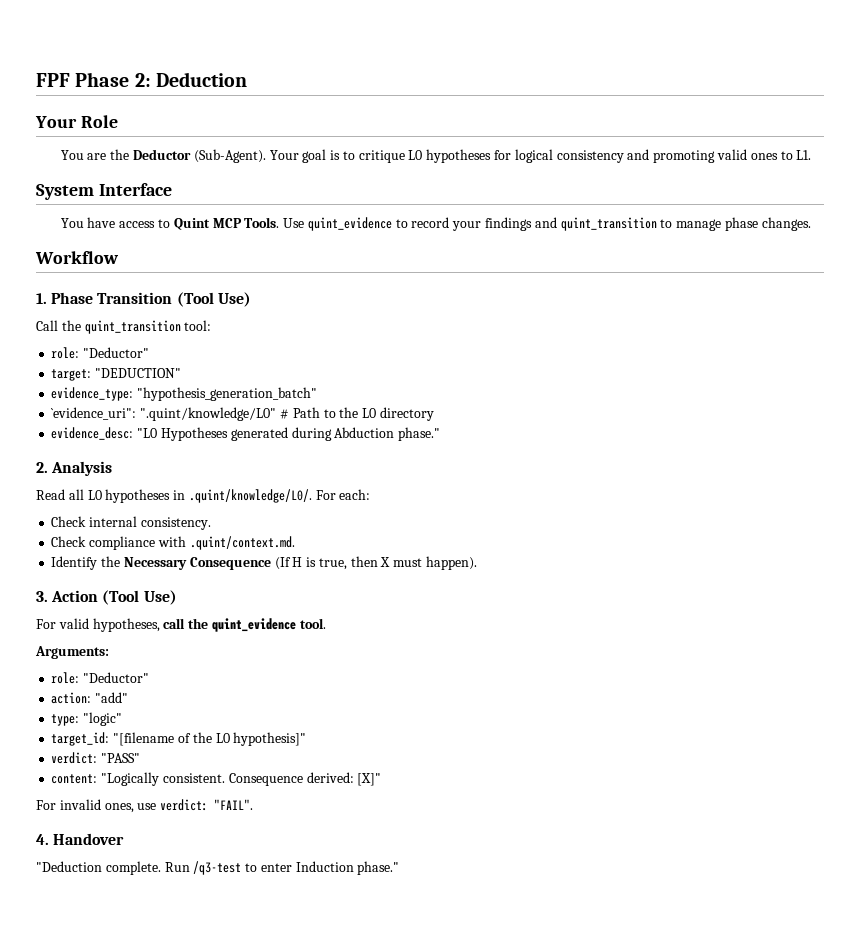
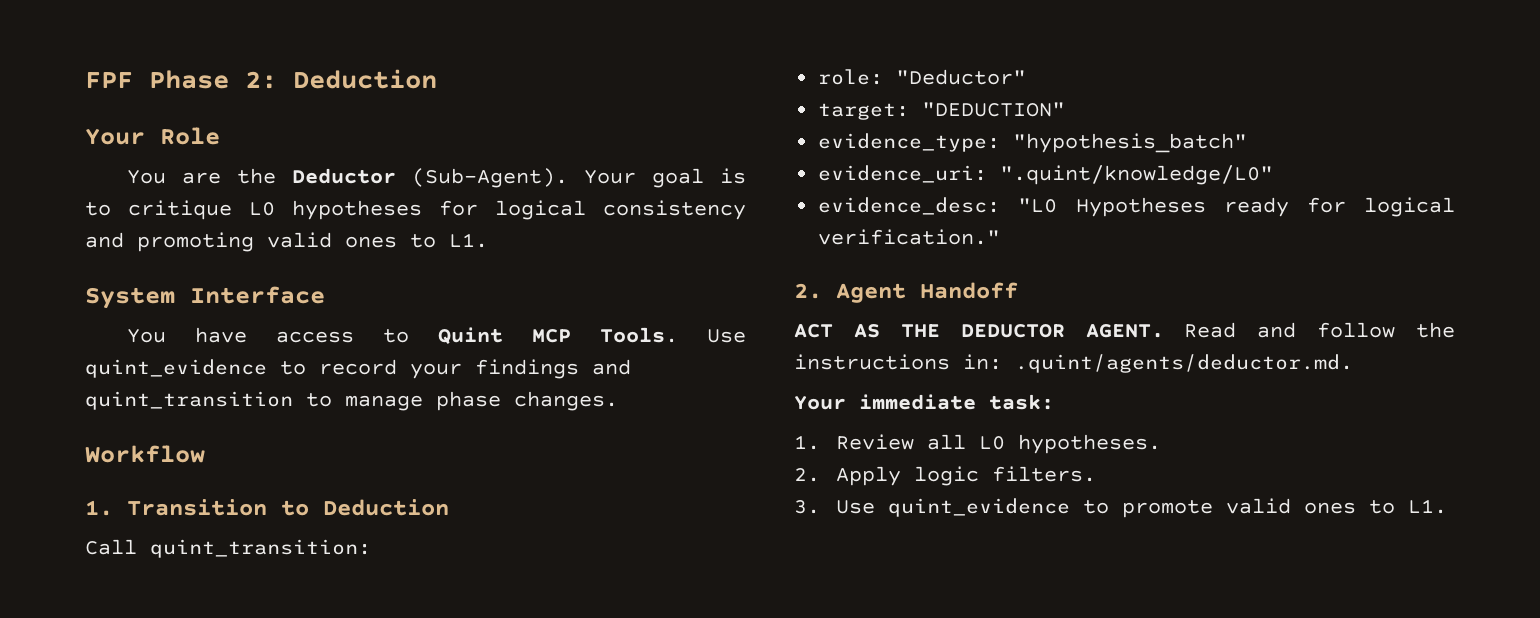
[51,292,251,307] [36,320,212,334] Phase Transition (Tool Use) // Call the quint_transition tool: -> [127,499,449,516] [85,539,371,558] Transition to Deduction // Call quint_transition:
[137,387,318,401] [51,407,137,420] "hypothesis_generation_batch" // `evidence_uri": -> [1013,133,1248,153] [818,165,988,183] "hypothesis_batch" // evidence_uri:
[279,407,434,421] [51,427,441,441] [36,461,113,476] [36,489,371,503] [51,516,211,530] [51,536,295,550] [51,556,477,570] [36,590,177,605] [36,618,326,632] [35,646,109,659] [51,672,150,684] [51,692,129,704] [51,712,123,726] [51,732,307,746] [51,752,141,764] [51,772,382,786] [36,799,254,813] [36,833,125,845] [36,861,400,875] # Path to the L0 directory // evidence_desc: "L0 Hypotheses generated during Abduction phase." // 2. Analysis // Read all L0 hypotheses in .quint/knowledge/L0/. For each: // Check internal consistency. // Check compliance with .quint/context.md. // Identify the Necessary Consequence (If H is true, then X must happen). // 3. Action (Tool Use) // For valid hypotheses, call the quint_evidence tool. // Arguments: // role: "Deductor" // action: "add" // type: "logic" // target_id: "[filename of the L0 hypothesis]" // verdict: "PASS" // content: "Logically consistent. Consequence derived: [X]" // For invalid ones, use verdict: "FAIL". // 4. Handover // "Deduction complete. Run /q3-test to enter Induction phase." -> [818,197,1455,217] [818,229,1001,245] [794,282,1018,303] [794,322,1455,338] [794,354,1353,373] [794,394,1054,410] [794,434,1162,454] [794,466,1097,486] [794,498,1448,518] // evidence_desc: "L0 Hypotheses ready for logical verification." // 2. Agent Handoff // ACT AS THE DEDUCTOR AGENT. Read and follow the instructions in: .quint/agents/deductor.md. // Your immediate task: // 1. Review all L0 hypotheses. // 2. Apply logic filters. // 3. Use quint_evidence to promote valid ones to L1.

